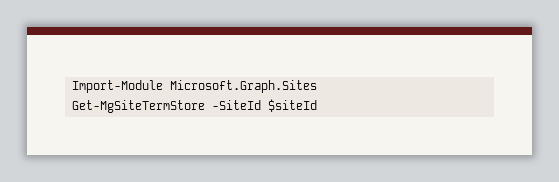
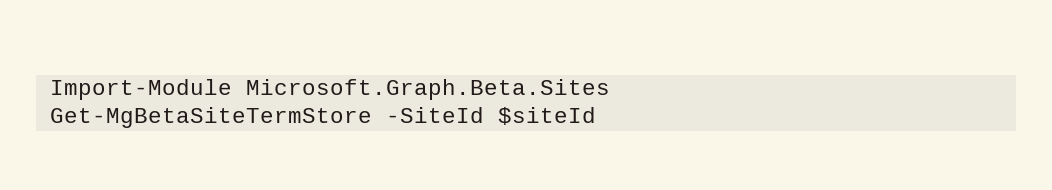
[169,80,317,93] [71,100,205,113] Microsoft.Graph.Sites // Get-MgSiteTermStore -> [245,79,610,100] [49,107,372,128] Microsoft.Graph.Beta.Sites // Get-MgBetaSiteTermStore

